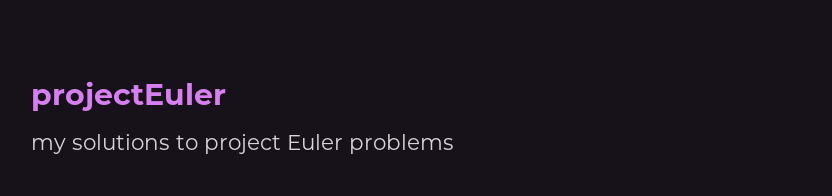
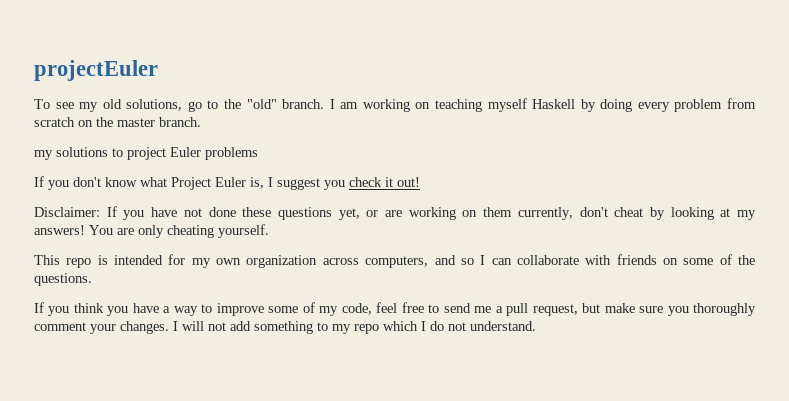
(226, 96) none -> [34,98,756,112] [34,117,201,127] // To see my old solutions, go to the "old" branch. I am working on teaching myself Haskell by doing every problem from scratch on the master branch.
(454, 144) none -> [34,176,420,190] [34,206,757,220] [34,224,269,238] [34,254,756,268] [34,273,92,286] [34,302,757,316] [34,321,536,334] // If you don't know what Project Euler is, I suggest you check it out! // Disclaimer: If you have not done these questions yet, or are working on them currently, don't cheat by looking at my answers! You are only cheating yourself. // This repo is intended for my own organization across computers, and so I can collaborate with friends on some of the questions. // If you think you have a way to improve some of my code, feel free to send me a pull request, but make sure you thoroughly comment your changes. I will not add something to my repo which I do not understand.

